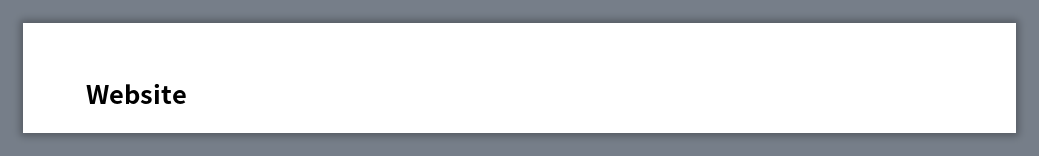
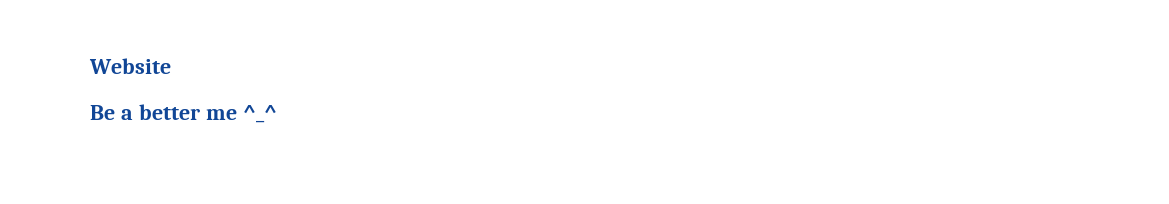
(187, 93) none -> [90,104,277,123] // Be a better me ^_^

